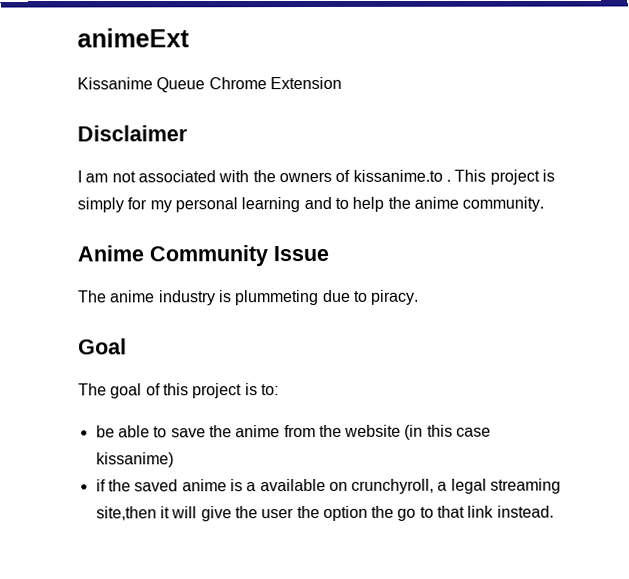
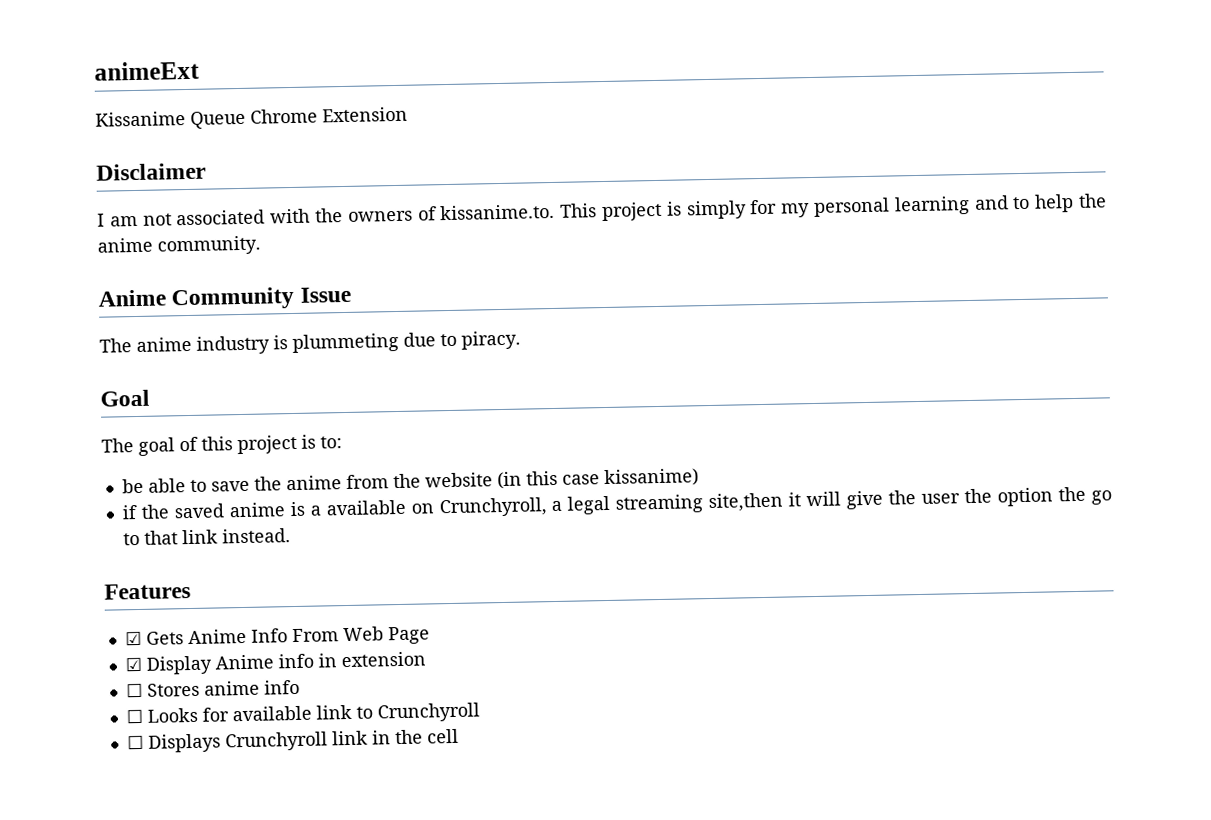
[352,169,451,182] kissanime.to . -> [440,203,556,221] kissanime.to.
[351,478,435,494] crunchyroll, -> [438,497,548,518] Crunchyroll,
(554, 511) none -> [104,583,191,600] [124,626,430,646] [124,651,426,675] [125,679,300,698] [125,702,480,724] [126,728,459,753] // Features // ☑ Gets Anime Info From Web Page // ☑ Display Anime info in extension // ☐ Stores anime info // ☐ Looks for available link to Crunchyroll // ☐ Displays Crunchyroll link in the cell

